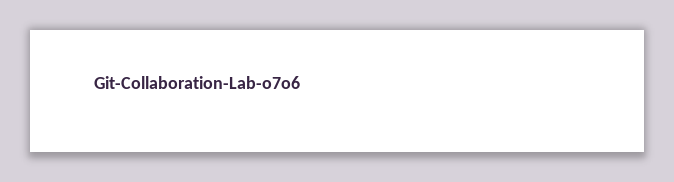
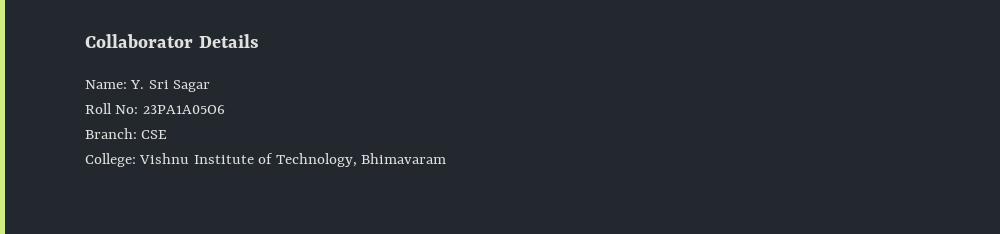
[94,76,300,89] Git-Collaboration-Lab-o7o6 -> [85,34,259,48] [85,80,211,92] [85,103,225,114] [85,128,168,139] [85,153,447,167] Collaborator Details // Name: Y. Sri Sagar // Roll No: 23PA1A05O6 // Branch: CSE // College: Vishnu Institute of Technology, Bhimavaram

